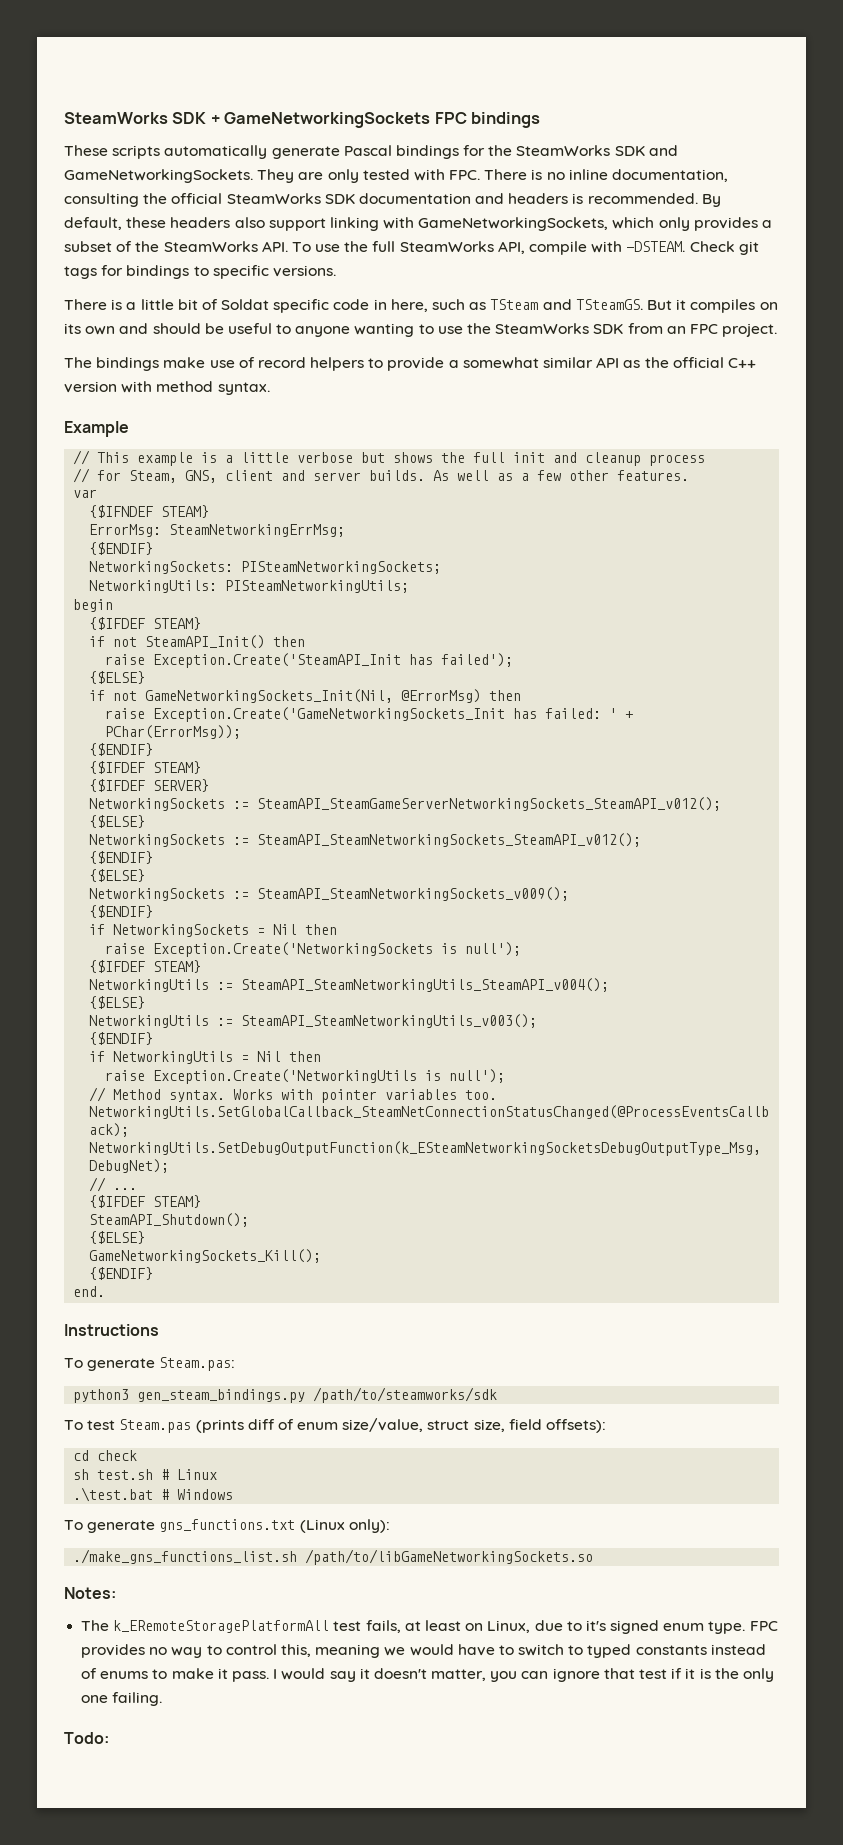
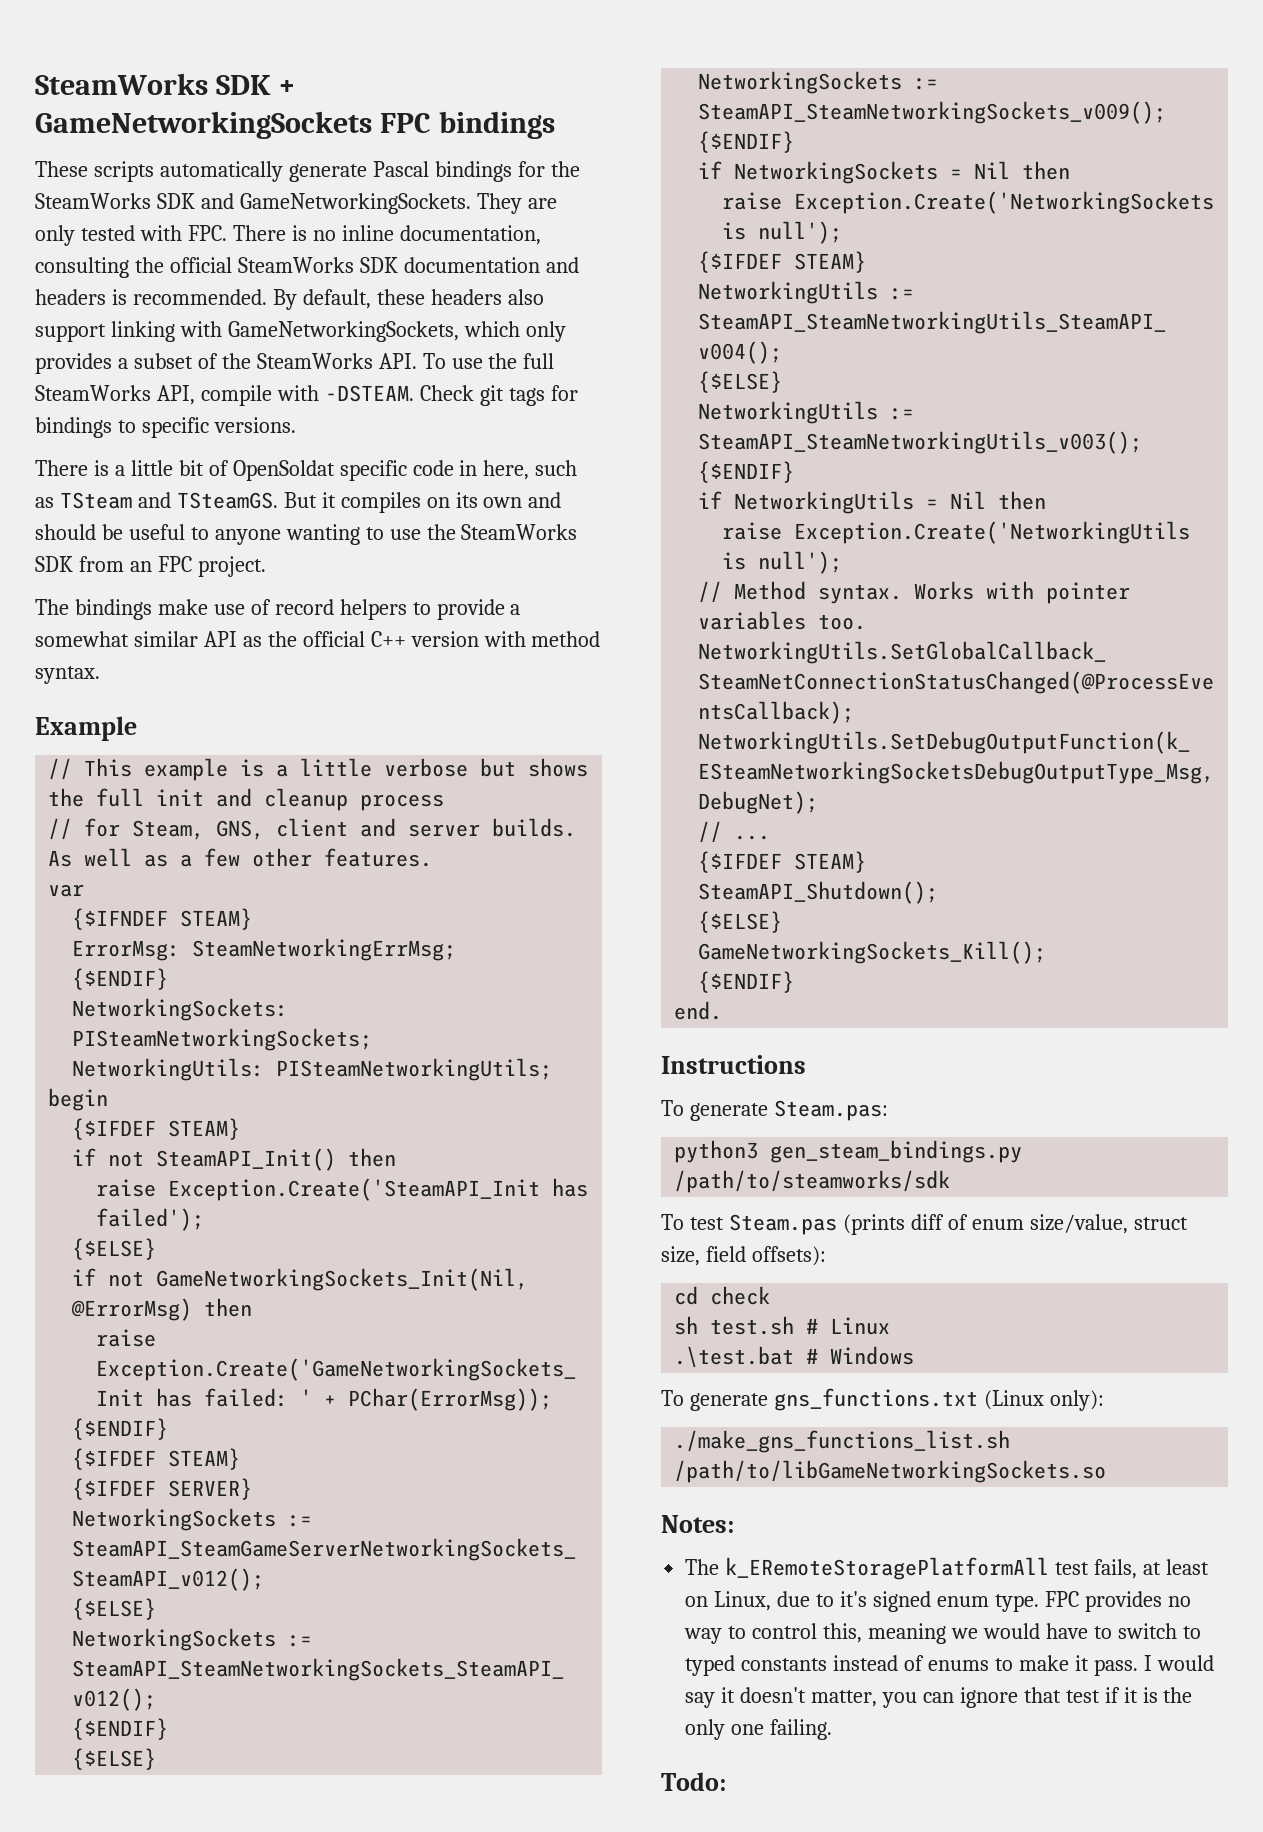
[221,299,270,310] Soldat -> [232,460,335,481] OpenSoldat

